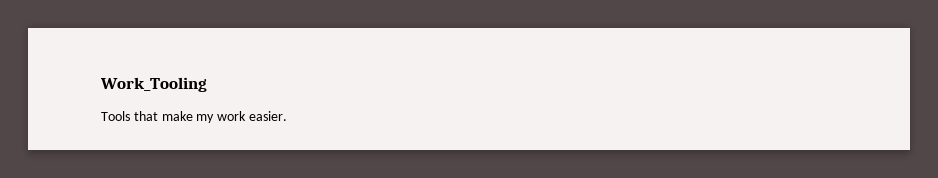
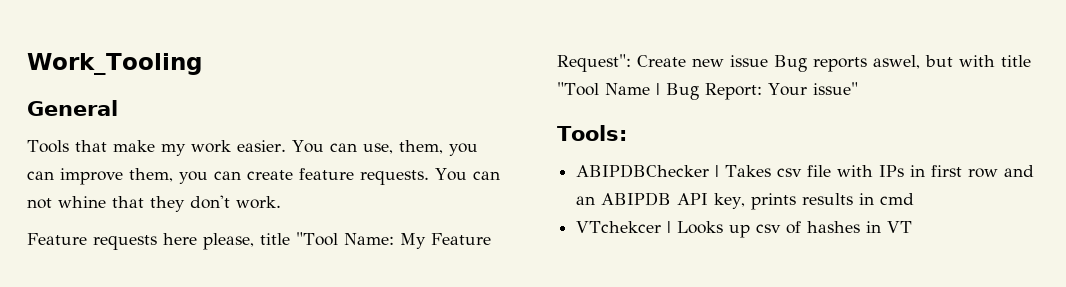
(207, 84) none -> [27,100,118,116] // General
(287, 116) none -> [291,140,478,156] [27,168,500,185] [27,195,281,212] [27,232,491,250] [557,54,1031,72] [557,82,858,100] [557,125,627,141] [576,164,1035,178] [576,192,915,210] [576,221,913,238] You can use, them, you can improve them, you can create feature requests. You can not whine that they don't work. // Feature requests here please, title "Tool Name: My Feature Request": Create new issue Bug reports aswel, but with title "Tool Name | Bug Report: Your issue" // Tools: // ABIPDBChecker | Takes csv file with IPs in first row and an ABIPDB API key, prints results in cmd // VTchekcer | Looks up csv of hashes in VT

